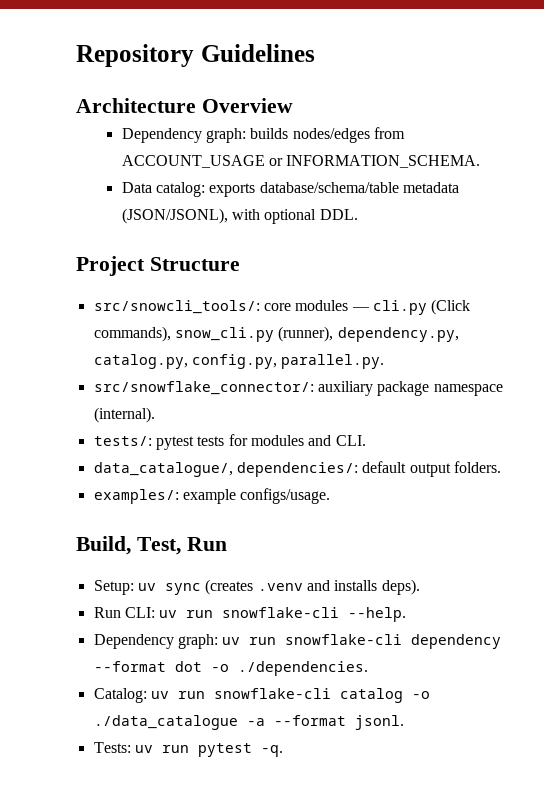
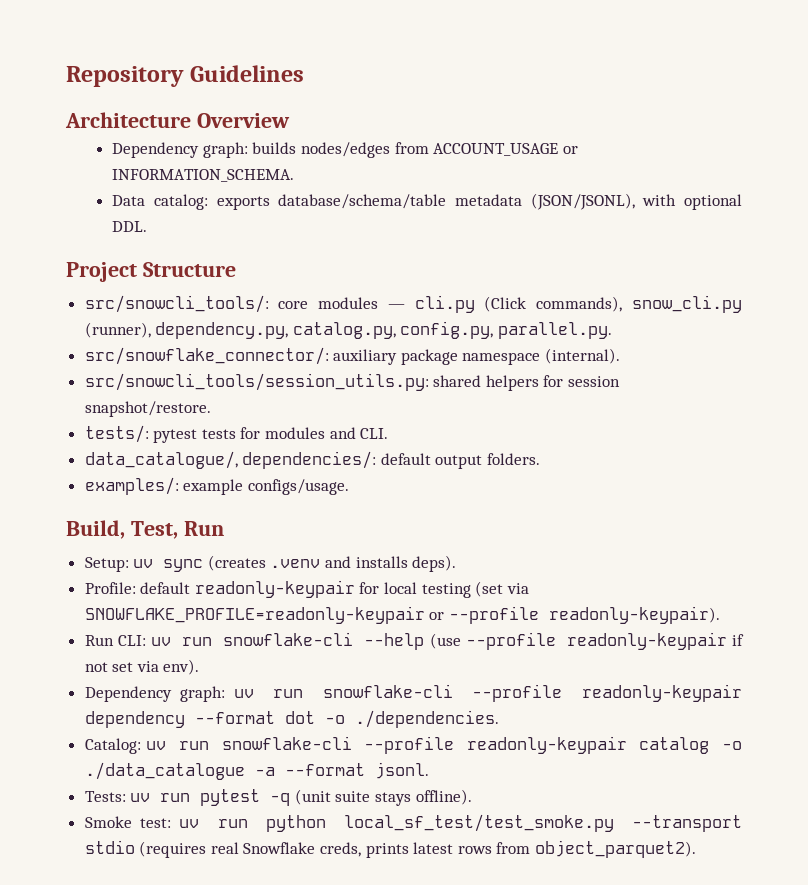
(155, 415) none -> [84,373,621,391] [84,401,211,417] // src/snowcli_tools/session_utils.py: shared helpers for session snapshot/restore.
(420, 587) none -> [84,580,529,598] [84,606,720,624] // Profile: default readonly-keypair for local testing (set via SNOWFLAKE_PROFILE=readonly-keypair or --profile readonly-keypair).
[348,607,407,622] --help. -> [364,632,744,650] [84,659,200,675] --help (use --profile readonly-keypair if not set via env).
(403, 639) none -> [472,684,742,702] --profile readonly-keypair
(331, 693) none -> [364,736,627,754] --profile readonly-keypair
[260,745,283,757] -q. -> [270,789,472,806] [84,814,742,832] [84,840,697,858] -q (unit suite stays offline). // Smoke test: uv run python local_sf_test/test_smoke.py --transport stdio (requires real Snowflake creds, prints latest rows from object_parquet2).

